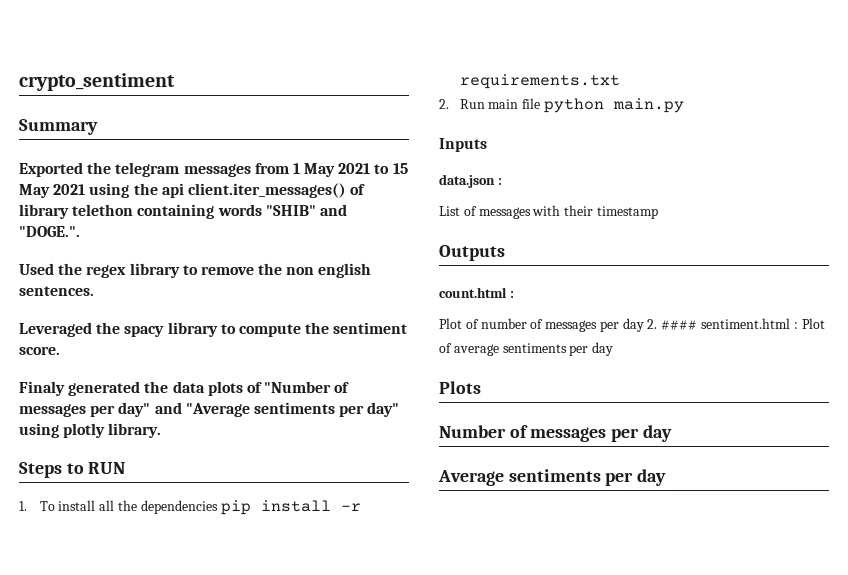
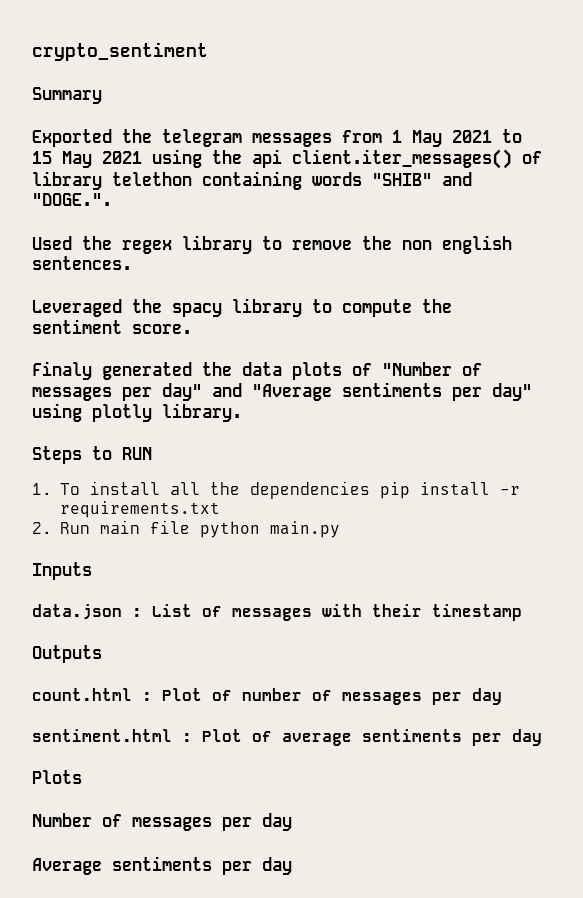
(502, 181) // -> (142, 612) none
(514, 294) // -> (152, 696) none
[647,319,698,330] 2. #### -> (502, 696) //

